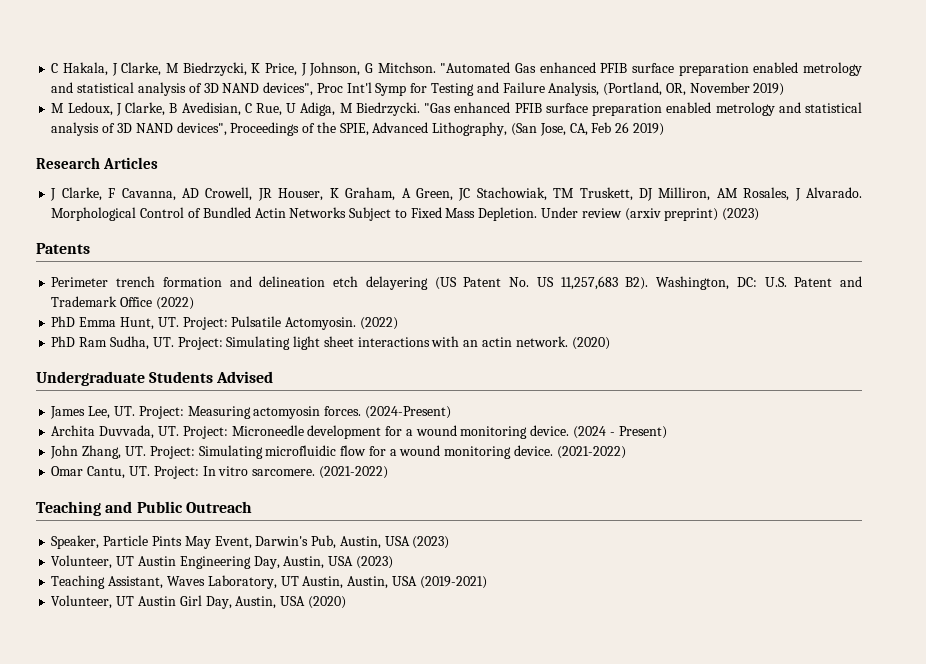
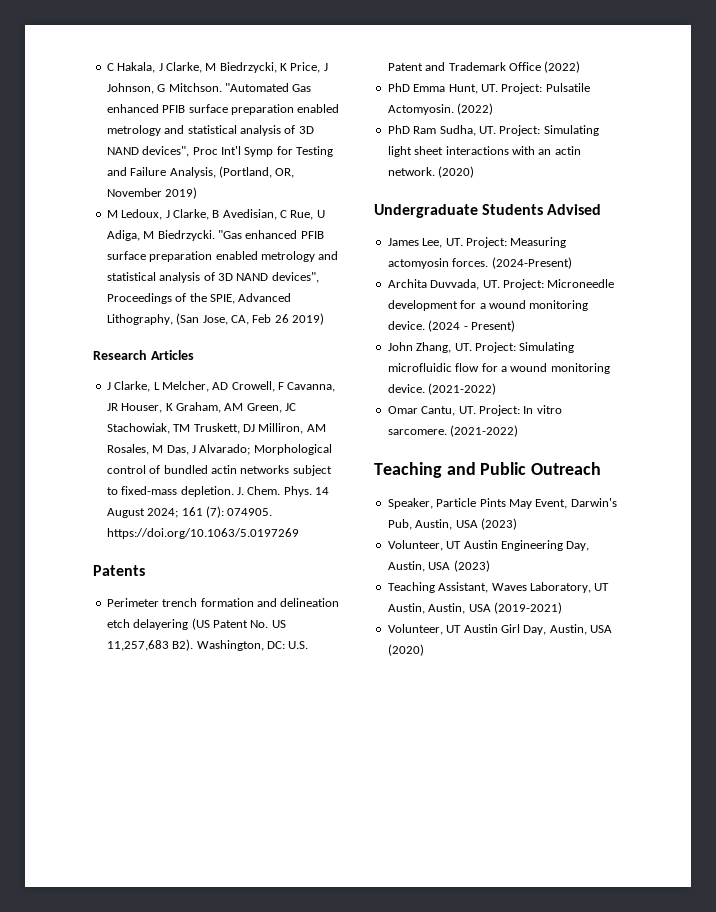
[108,187,253,201] F Cavanna, AD Crowell, -> [153,381,336,392] L Melcher, AD Crowell, F Cavanna,
[401,188,411,198] A -> [224,403,244,411] AM
[794,187,862,201] [51,207,760,221] J Alvarado. Morphological Control of Bundled Actin Networks Subject to Fixed Mass Depletion. Under review (arxiv preprint) (2023) -> [152,444,332,455] [106,465,332,476] [106,486,329,497] [106,506,273,518] [106,528,299,539] M Das, J Alvarado; Morphological control of bundled actin networks subject to fixed-mass depletion. J. Chem. Phys. 14 August 2024; 161 (7): 074905. https://doi.org/10.1063/5.0197269

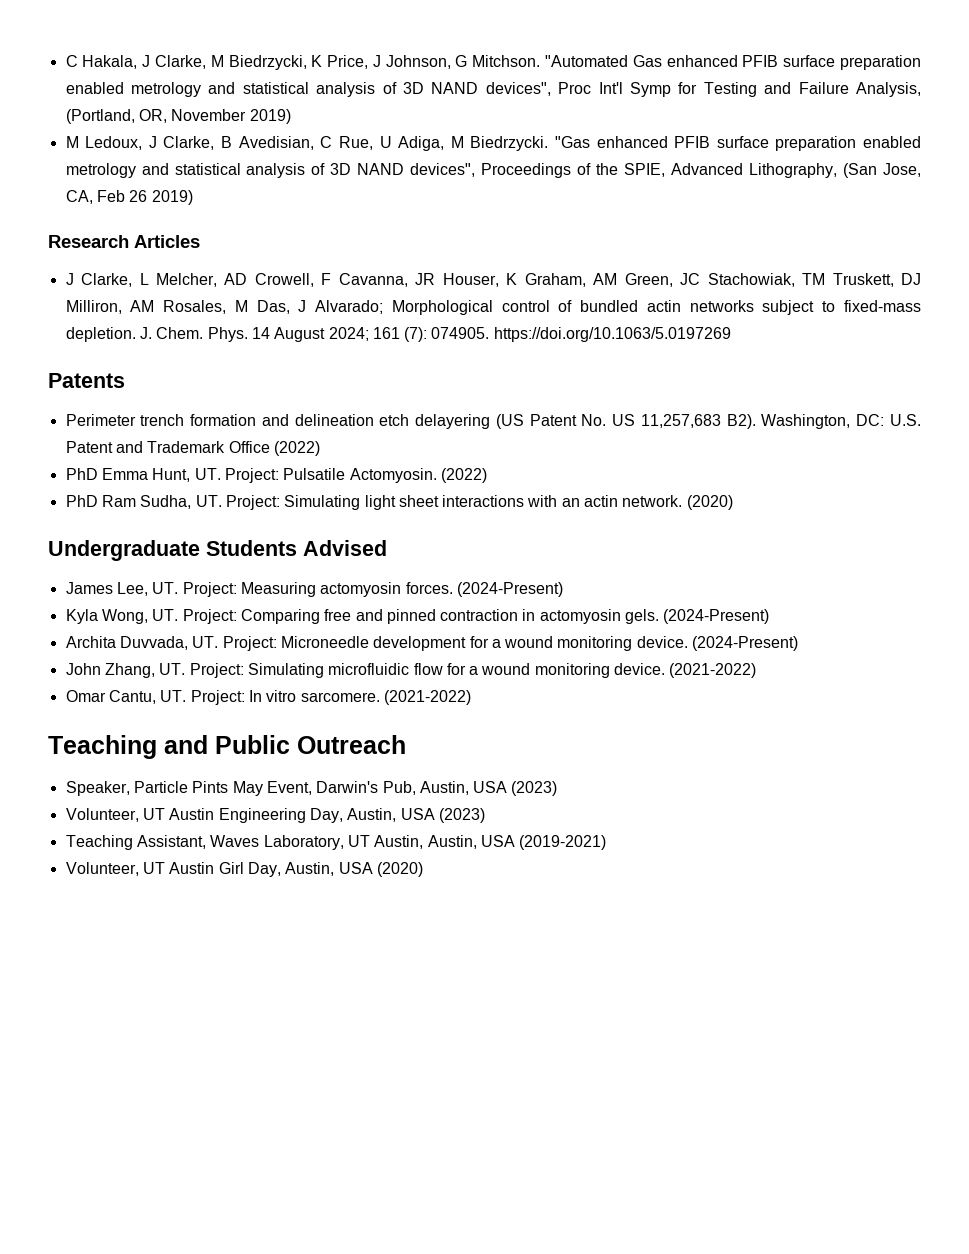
(572, 263) none -> [65,609,770,624] // Kyla Wong, UT. Project: Comparing free and pinned contraction in actomyosin gels. (2024-Present)
[428,320,515,332] (2024 - Present) -> [692,636,799,651] (2024-Present)

